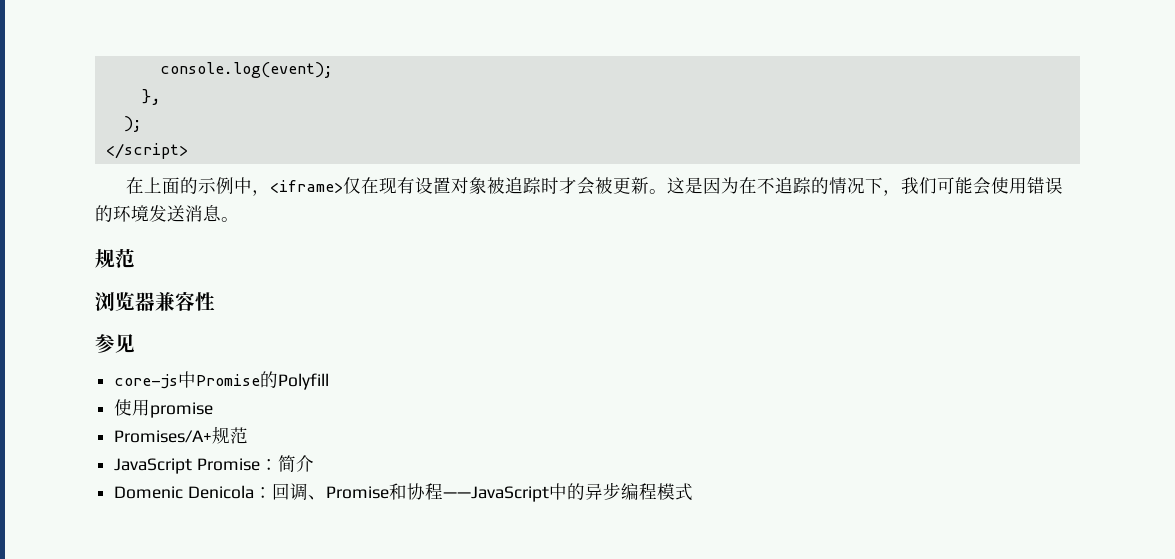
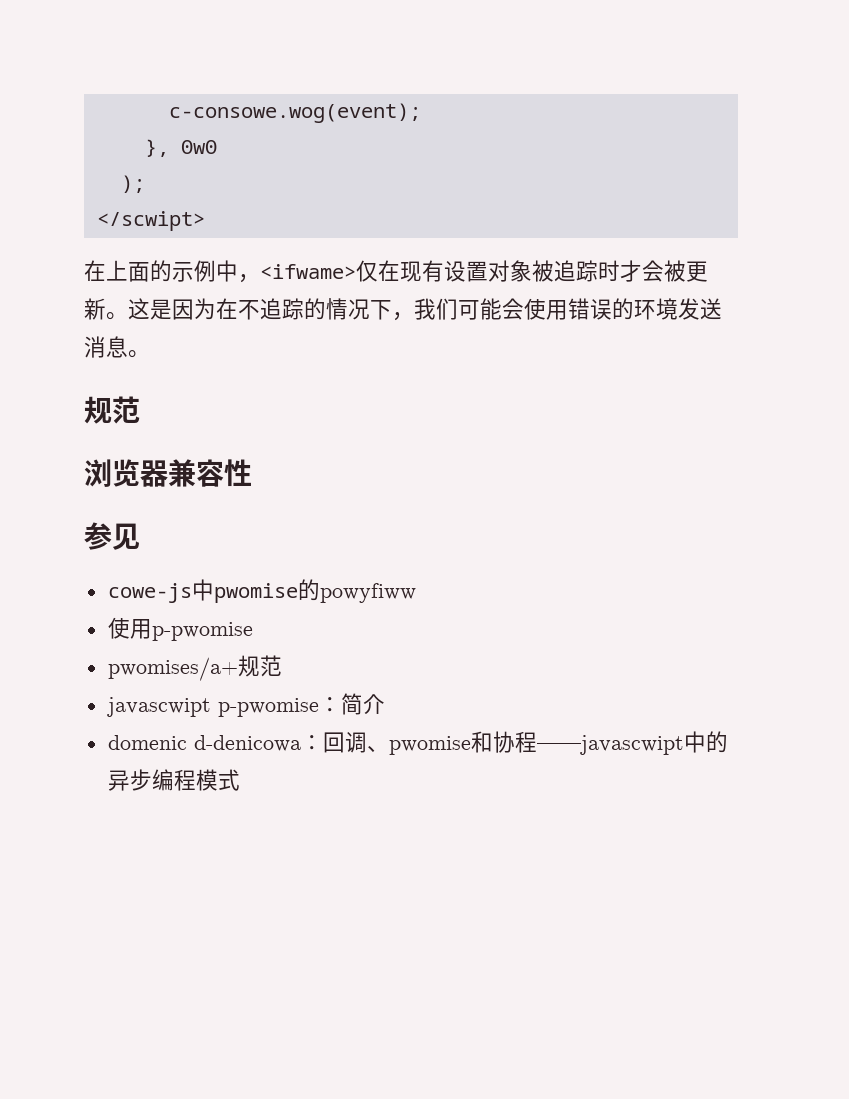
[159,62,333,78] console.log(event); -> [168,103,421,123] c-consowe.wog(event);
(161, 97) none -> [180,140,217,154] ʘwʘ
[105,143,188,159] </script> -> [96,211,205,231] </scwipt>
[269,180,343,193] <iframe> -> [260,264,356,279] <ifwame>
[114,371,330,390] [114,399,214,418] [114,426,249,444] [114,458,260,474] core-js中Promise的Polyfill // 使用promise // Promises/A+规范 // JavaScript Promise -> [107,579,416,603] [107,617,253,641] [107,655,282,681] [106,697,319,717] cowe-js中pwomise的powyfiww // 使用p-pwomise // pwomises/a+规范 // javascwipt p-pwomise
[114,483,549,502] Domenic Denicola：回调、Promise和协程——JavaScript -> [107,731,684,755] domenic d-denicowa：回调、pwomise和协程——javascwipt

